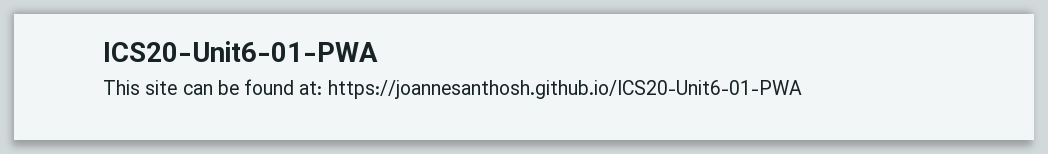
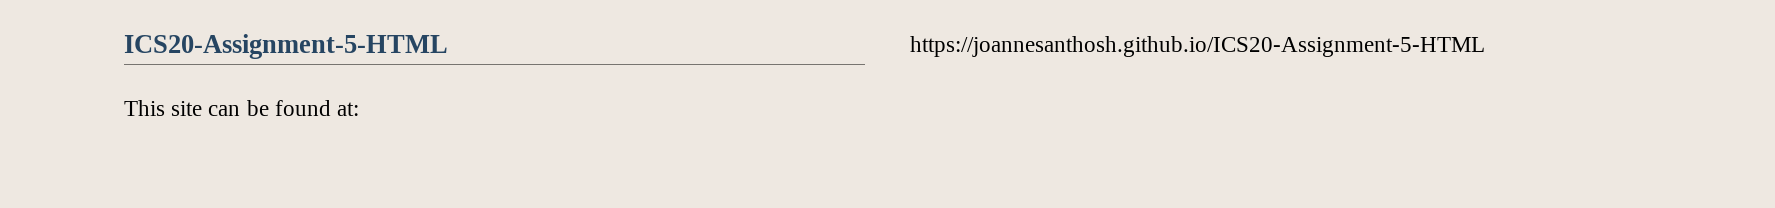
[103,41,378,62] ICS20-Unit6-01-PWA -> [124,34,448,59] ICS20-Assignment-5-HTML
[327,80,802,99] https://joannesanthosh.github.io/ICS20-Unit6-01-PWA -> [910,36,1485,57] https://joannesanthosh.github.io/ICS20-Assignment-5-HTML

